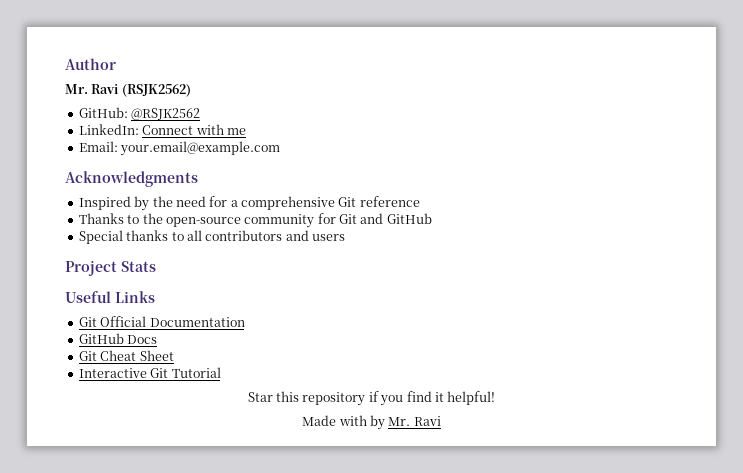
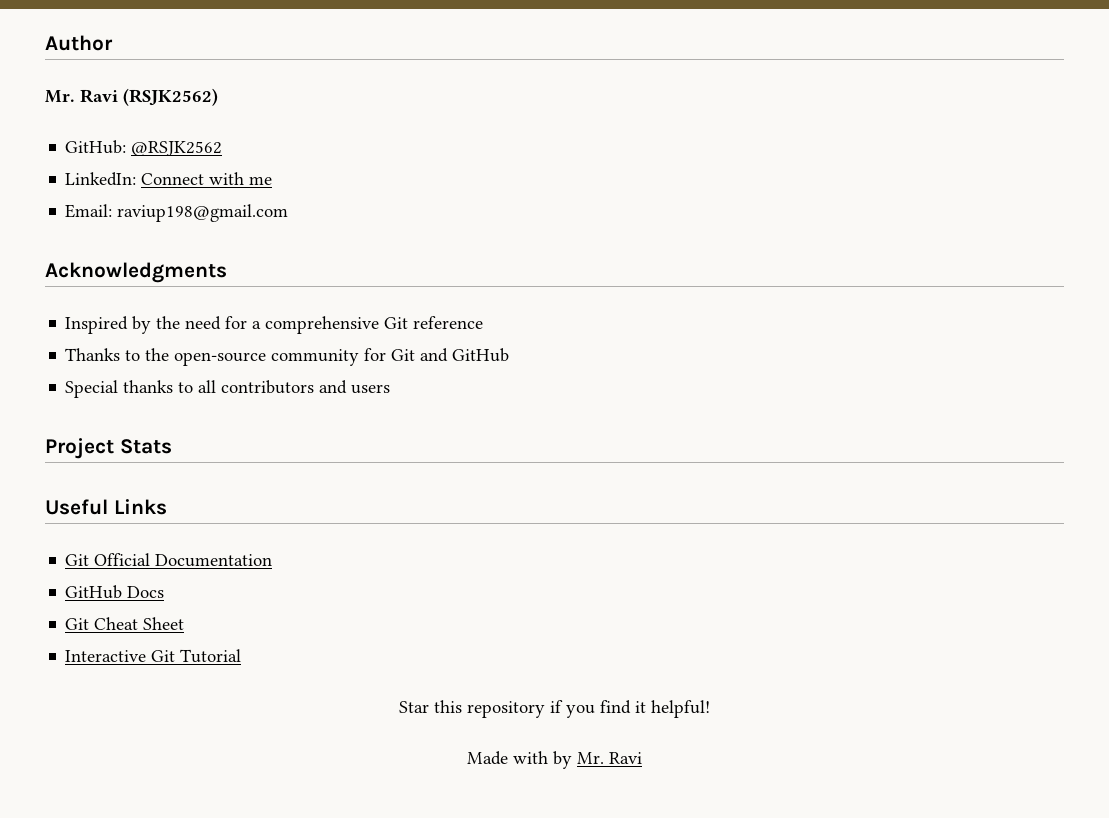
[120,141,281,156] your.email@example.com -> [117,204,289,222] raviup198@gmail.com

